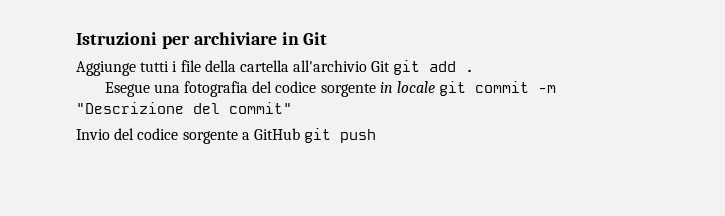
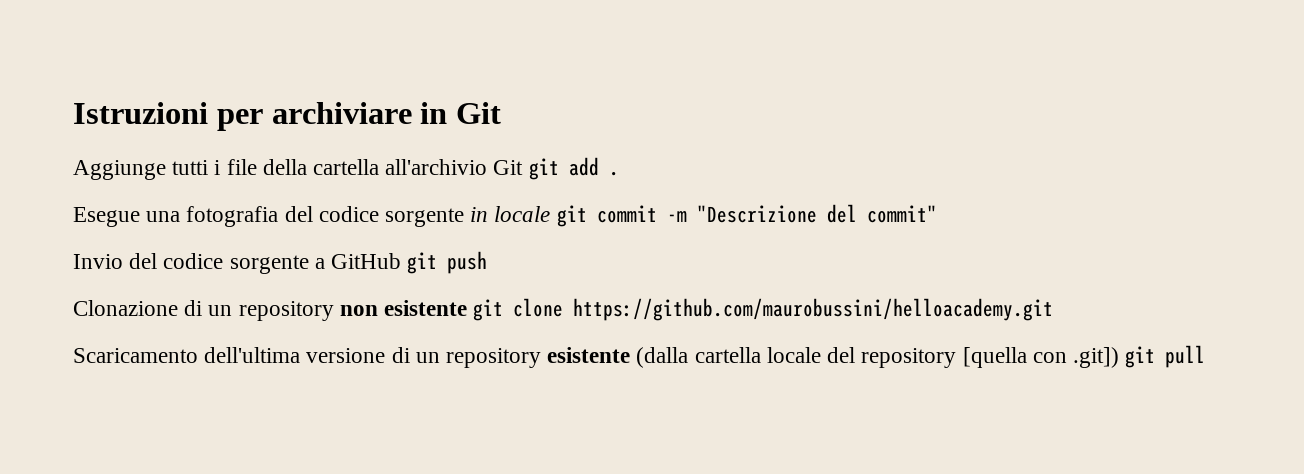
(377, 136) none -> [73,298,1054,321] [73,345,1206,368] // Clonazione di un repository non esistente git clone https://github.com/maurobussini/helloacademy.git // Scaricamento dell'ultima versione di un repository esistente (dalla cartella locale del repository [quella con .git]) git pull

